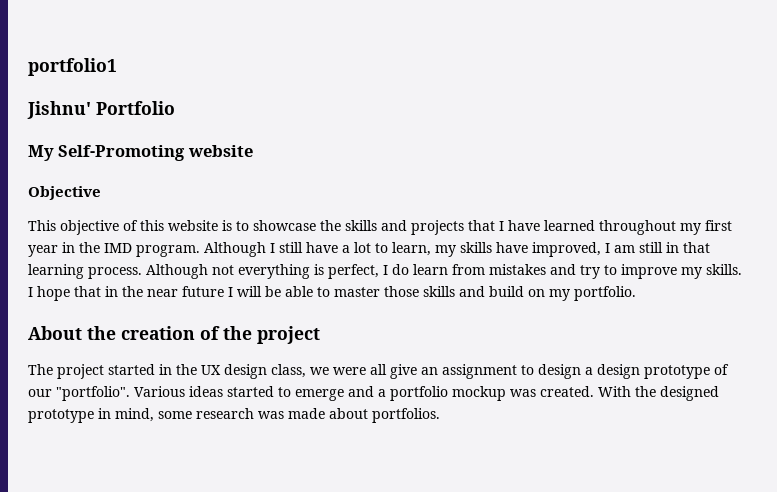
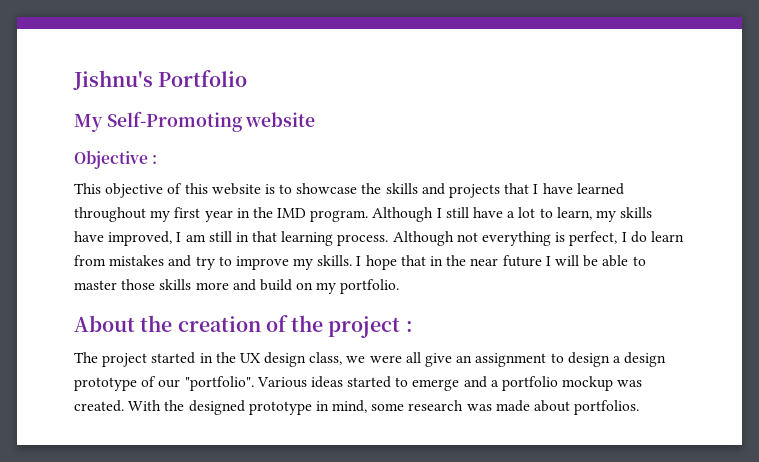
[28,58,117,76] [27,101,91,119] portfolio1 // Jishnu' -> [73,70,153,90] Jishnu's
(101, 193) none -> [152,155,158,164] :
(455, 291) none -> [195,282,229,290] more
(320, 335) none -> [405,321,413,332] :

